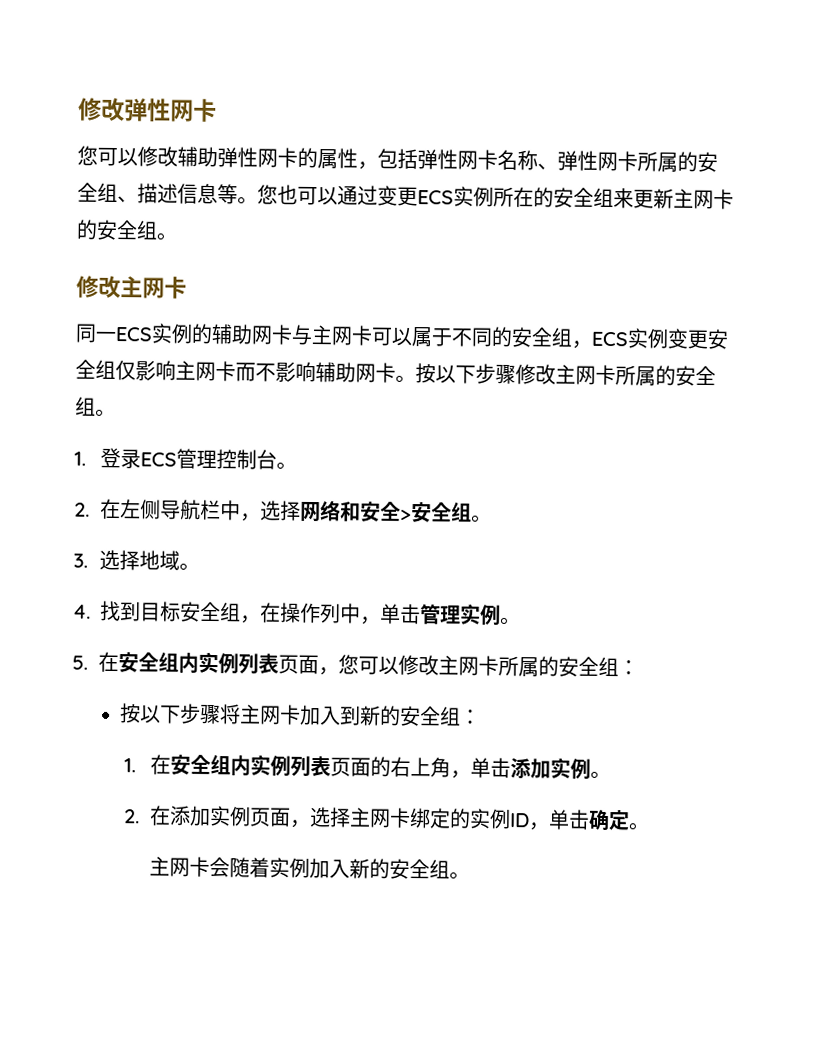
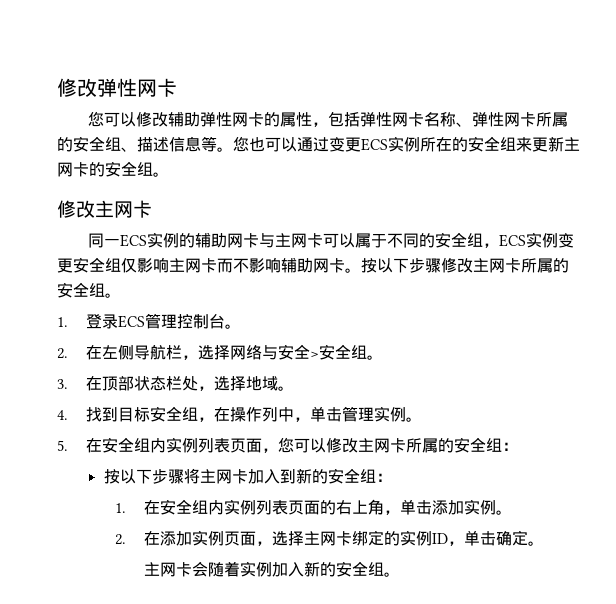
[220,500,242,521] 中 -> (183, 352) none
[340,501,362,522] 和 -> [262,345,279,360] 与
(88, 560) none -> [86,376,215,391] 在顶部状态栏处，

